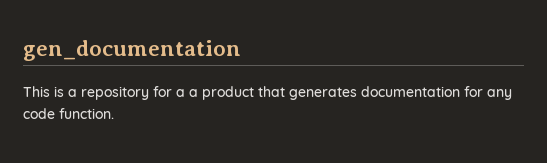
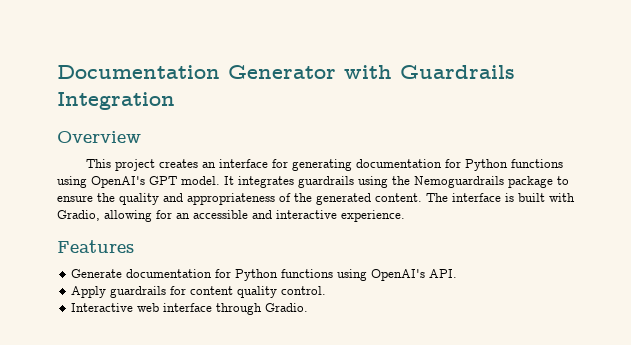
[23,40,241,61] [23,86,512,100] [23,108,114,119] gen_documentation // This is a repository for a a product that generates documentation for any code function. -> [57,65,515,79] [57,92,175,110] [57,131,141,143] [86,159,564,171] [57,176,569,188] [57,193,575,205] [57,210,405,222] [57,240,134,253] [71,269,458,281] [71,286,327,298] [71,303,309,315] Documentation Generator with Guardrails Integration // Overview // This project creates an interface for generating documentation for Python functions using OpenAI's GPT model. It integrates guardrails using the Nemoguardrails package to ensure the quality and appropriateness of the generated content. The interface is built with Gradio, allowing for an accessible and interactive experience. // Features // Generate documentation for Python functions using OpenAI's API. // Apply guardrails for content quality control. // Interactive web interface through Gradio.

